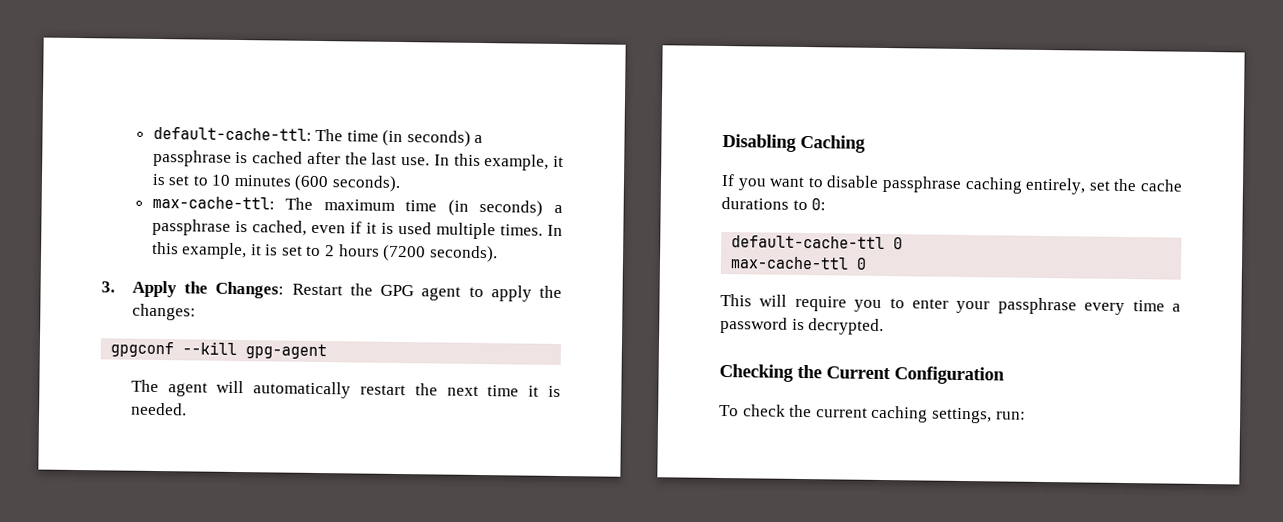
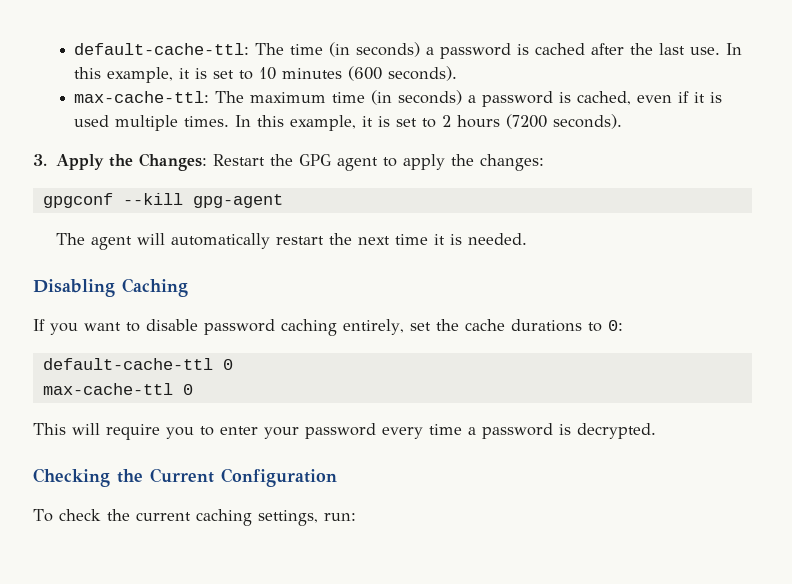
[152,149,232,167] passphrase -> [440,43,512,59] password
[151,218,231,236] passphrase -> [482,91,554,107] password
[882,175,962,193] passphrase -> [204,319,275,335] password
[997,297,1077,315] passphrase -> [305,423,376,439] password

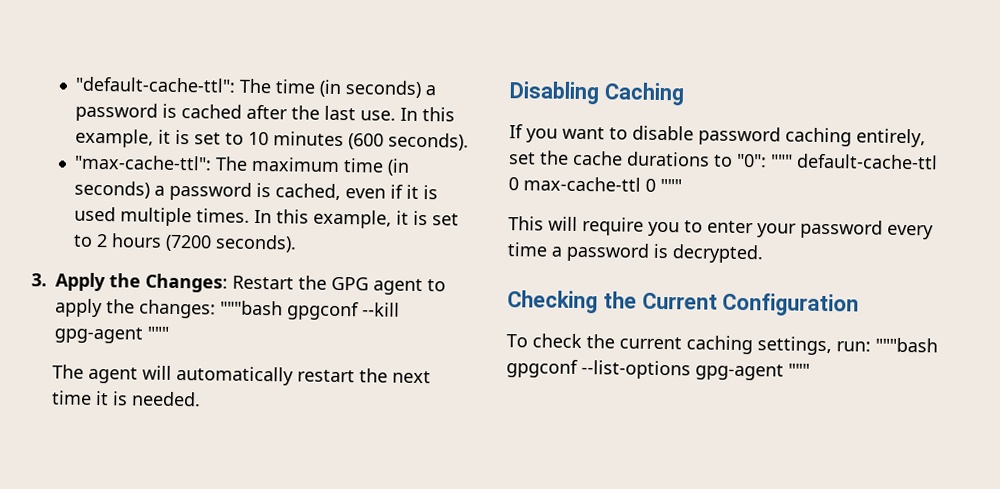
[74,43,250,55] default-cache-ttl: -> [74,76,236,93] "default-cache-ttl":
[74,91,210,103] max-cache-ttl: -> [73,154,212,171] "max-cache-ttl":
(545, 162) // -> [220,300,283,316] """bash
(283, 201) none -> [147,326,169,340] """
[607,320,623,331] 0: // -> [736,153,793,168] "0": """
(233, 364) // -> (519, 184) none
(193, 389) none -> [660,178,682,193] """
(356, 517) none -> [875,337,938,353] [506,359,810,381] """bash gpgconf --list-options gpg-agent """

